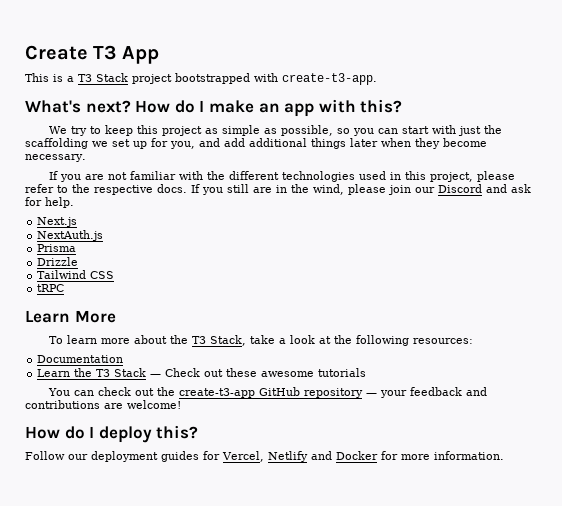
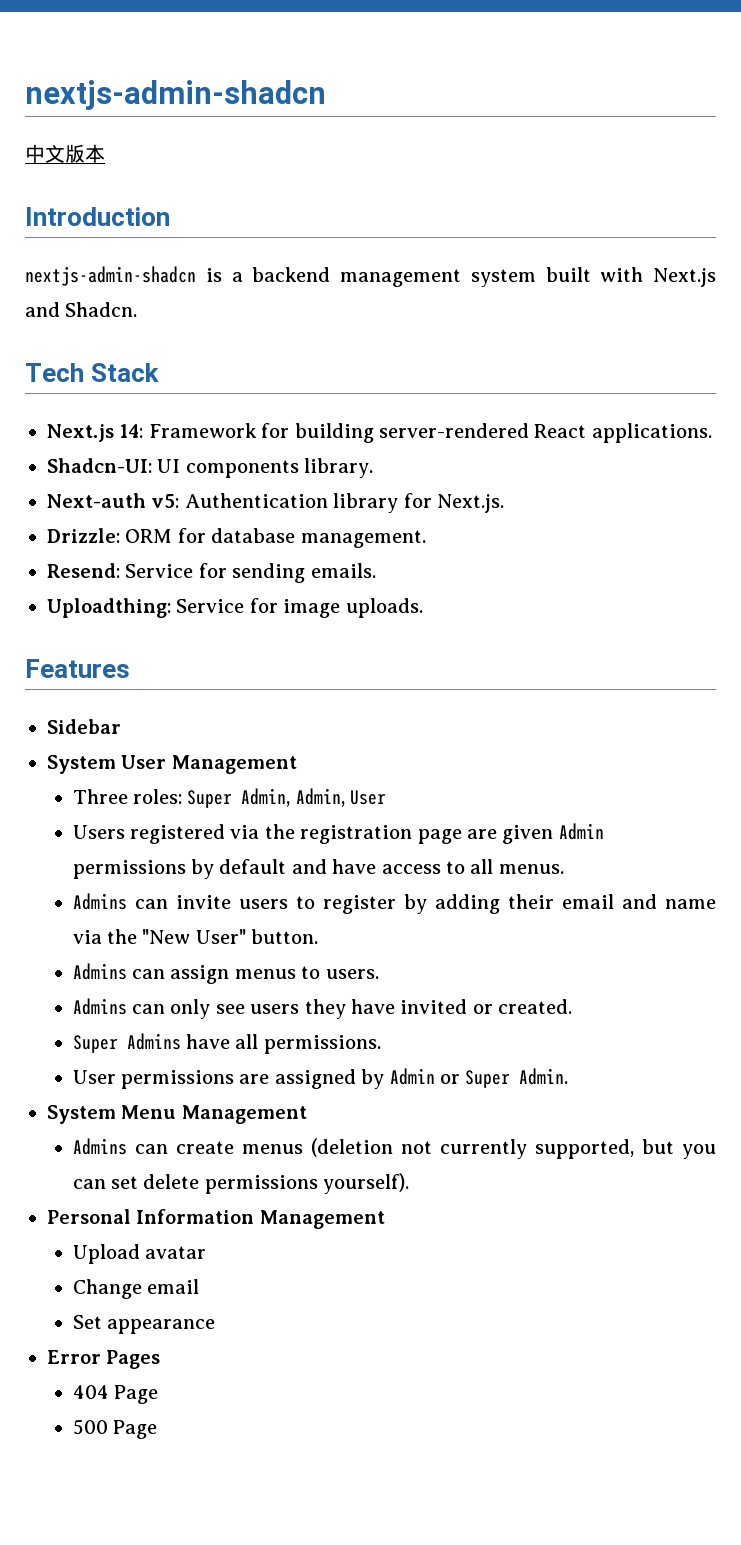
[25,45,159,64] [25,73,377,85] [25,99,403,117] [48,125,502,136] [25,138,487,149] [25,154,86,162] [48,171,515,182] [25,184,531,195] [25,197,74,208] [37,217,78,227] [37,230,104,241] [37,244,77,252] [37,257,79,266] [37,270,115,279] [37,284,65,292] [25,310,116,323] [48,335,473,346] [37,355,124,363] [37,368,367,377] [47,387,487,398] [25,400,181,409] [25,425,199,443] [25,451,504,462] Create T3 App // This is a T3 Stack project bootstrapped with create-t3-app. // What's next? How do I make an app with this? // We try to keep this project as simple as possible, so you can start with just the scaffolding we set up for you, and add additional things later when they become necessary. // If you are not familiar with the different technologies used in this project, please refer to the respective docs. If you still are in the wind, please join our Discord and ask for help. // Next.js // NextAuth.js // Prisma // Drizzle // Tailwind CSS // tRPC // Learn More // To learn more about the T3 Stack, take a look at the following resources: // Documentation // Learn the T3 Stack — Check out these awesome tutorials // You can check out the create-t3-app GitHub repository — your feedback and contributions are welcome! // How do I deploy this? // Follow our deployment guides for Vercel, Netlify and Docker for more information. -> [25,80,326,110] [25,144,105,163] [25,207,170,226] [25,266,716,287] [25,302,138,317] [25,363,160,382] [47,423,712,443] [47,458,374,478] [47,493,504,513] [47,528,426,548] [47,563,376,583] [47,598,423,618] [25,659,130,678] [47,719,121,734] [47,755,297,774] [72,788,387,808] [72,823,604,844] [72,859,564,879] [72,893,717,914] [72,929,319,944] [72,963,379,984] [72,998,573,1019] [72,1033,381,1054] [72,1068,569,1089] [47,1105,307,1124] [72,1138,716,1159] [72,1173,410,1194] [47,1209,385,1229] [72,1244,206,1264] [72,1279,199,1299] [72,1315,215,1334] [47,1350,161,1369] [72,1385,158,1404] [72,1419,157,1439] nextjs-admin-shadcn // 中文版本 // Introduction // nextjs-admin-shadcn is a backend management system built with Next.js and Shadcn. // Tech Stack // Next.js 14: Framework for building server-rendered React applications. // Shadcn-UI: UI components library. // Next-auth v5: Authentication library for Next.js. // Drizzle: ORM for database management. // Resend: Service for sending emails. // Uploadthing: Service for image uploads. // Features // Sidebar // System User Management // Three roles: Super Admin, Admin, User // Users registered via the registration page are given Admin permissions by default and have access to all menus. // Admins can invite users to register by adding their email and name via the "New User" button. // Admins can assign menus to users. // Admins can only see users they have invited or created. // Super Admins have all permissions. // User permissions are assigned by Admin or Super Admin. // System Menu Management // Admins can create menus (deletion not currently supported, but you can set delete permissions yourself). // Personal Information Management // Upload avatar // Change email // Set appearance // Error Pages // 404 Page // 500 Page

